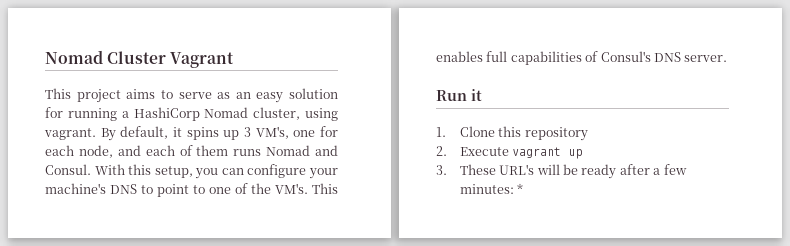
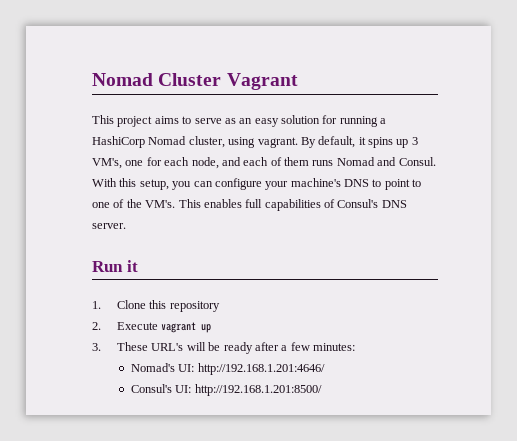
[517,183,524,194] * -> [130,363,325,375] [130,384,322,396] // Nomad's UI: http://192.168.1.201:4646/ // Consul's UI: http://192.168.1.201:8500/

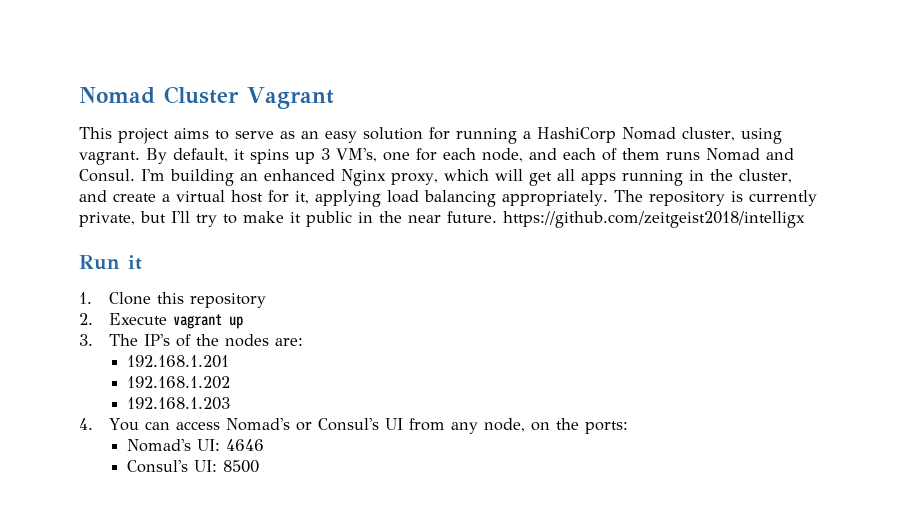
[92,178,422,190] [92,199,407,211] [92,223,126,229] With this setup, you can configure your machine's DNS to point to one of the VM's. This enables full capabilities of Consul's DNS server. -> [141,169,792,186] [79,190,817,207] [79,211,805,228] I'm building an enhanced Nginx proxy, which will get all apps running in the cluster, and create a virtual host for it, applying load balancing appropriately. The repository is currently private, but I'll try to make it public in the near future. https://github.com/zeitgeist2018/intelligx
[116,342,355,354] These URL's will be ready after a few minutes: -> [109,334,304,347] [127,355,230,368] [127,376,231,389] [127,397,231,410] [79,418,628,434] The IP's of the nodes are: // 192.168.1.201 // 192.168.1.202 // 192.168.1.203 // 4. You can access Nomad's or Consul's UI from any node, on the ports:
[197,363,325,375] http://192.168.1.201:4646/ -> [226,439,265,451] 4646
[194,384,322,396] http://192.168.1.201:8500/ -> [223,460,260,473] 8500

